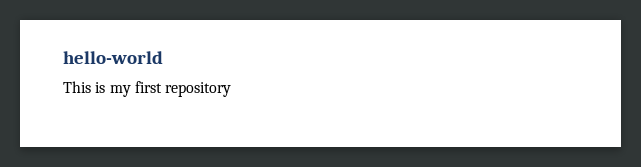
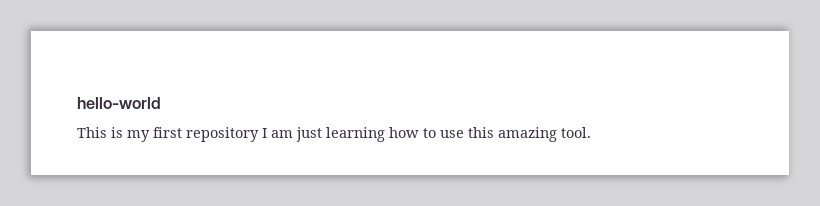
(232, 89) none -> [262,127,591,142] I am just learning how to use this amazing tool.

